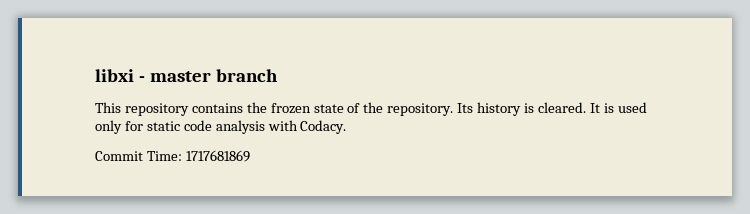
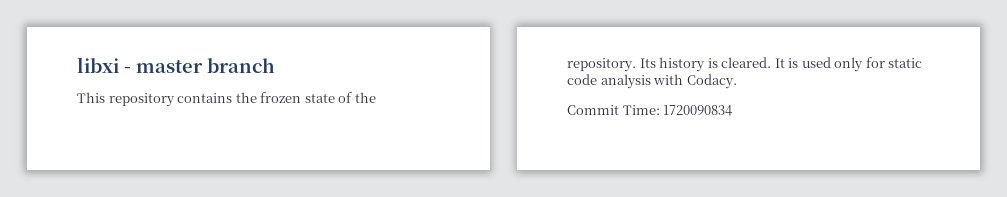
[185,150,250,162] 1717681869 -> [663,105,733,116] 1720090834

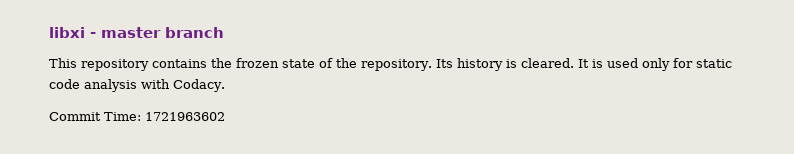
[663,105,733,116] 1720090834 -> [145,112,225,121] 1721963602

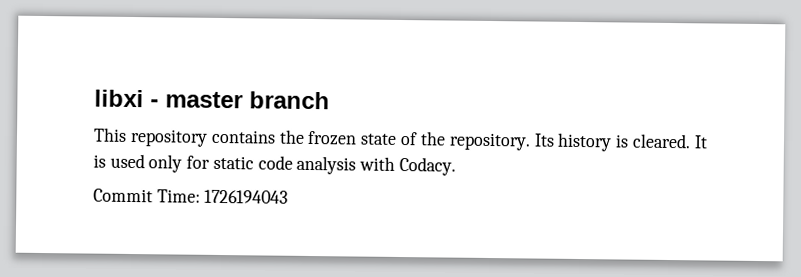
[145,112,225,121] 1721963602 -> [204,189,289,204] 1726194043

